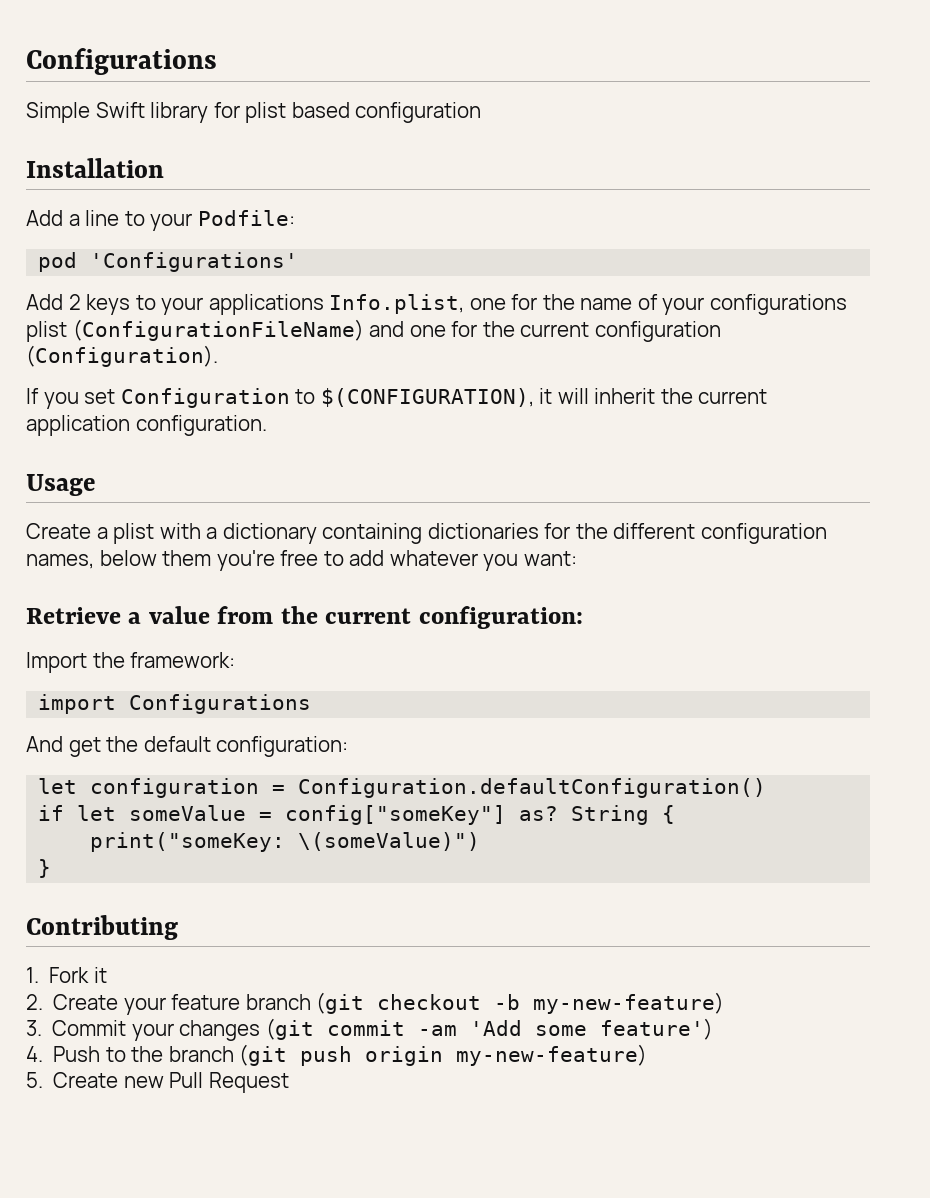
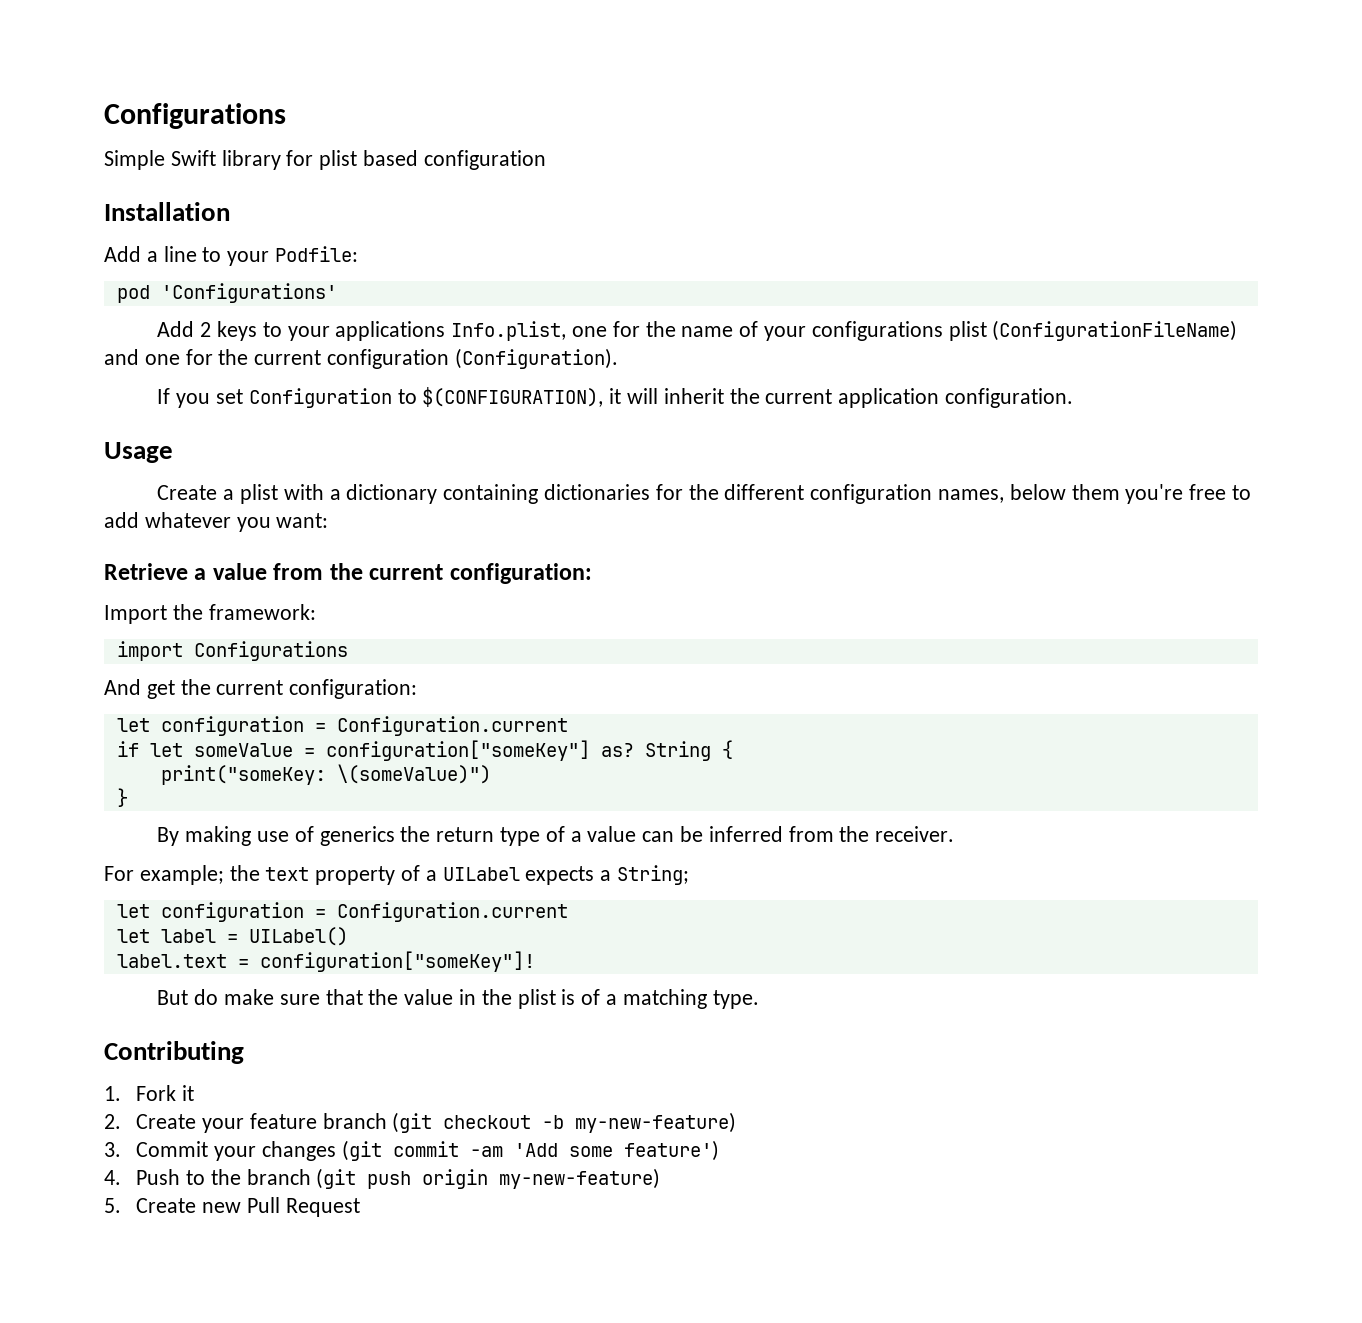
[143,736,211,752] default -> [216,680,284,695] current
[298,778,767,798] Configuration.defaultConfiguration() -> [336,716,568,736] Configuration.current
[285,805,507,825] config["someKey"] -> [325,740,590,761] configuration["someKey"]
(52, 868) none -> [157,826,955,846] [104,865,690,885] [116,902,568,922] [116,927,348,946] [116,951,535,972] [157,989,759,1009] // By making use of generics the return type of a value can be inferred from the receiver. // For example; the text property of a UILabel expects a String; // let configuration = Configuration.current // let label = UILabel() // label.text = configuration["someKey"]! // But do make sure that the value in the plist is of a matching type.

